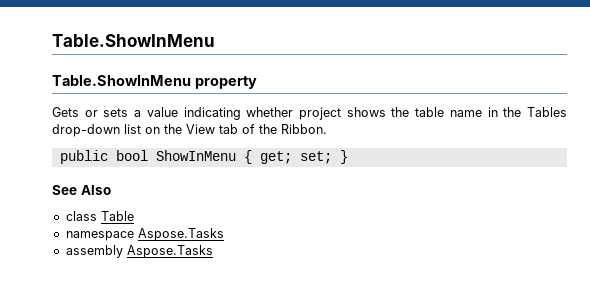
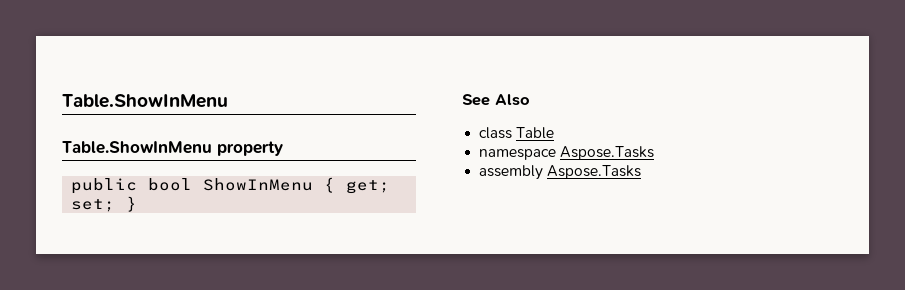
[52,107,567,120] [52,124,327,137] // Gets or sets a value indicating whether project shows the table name in the Tables drop-down list on the View tab of the Ribbon. -> (283, 148) none

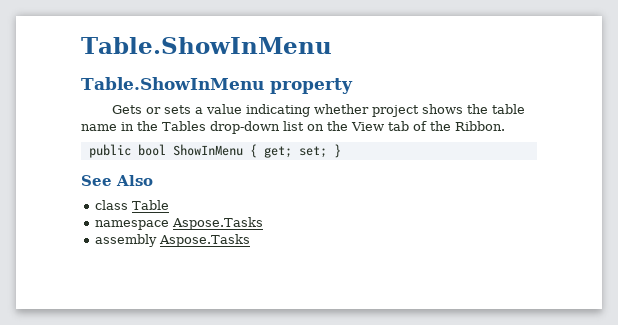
(283, 148) none -> [111,104,525,117] [81,121,505,134] // Gets or sets a value indicating whether project shows the table name in the Tables drop-down list on the View tab of the Ribbon.

